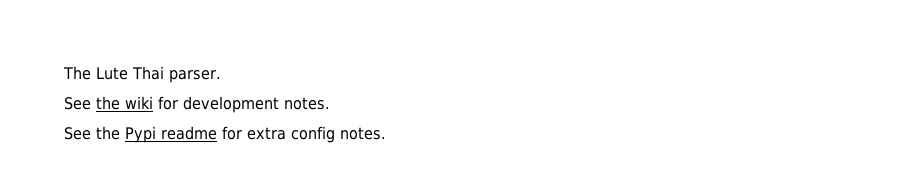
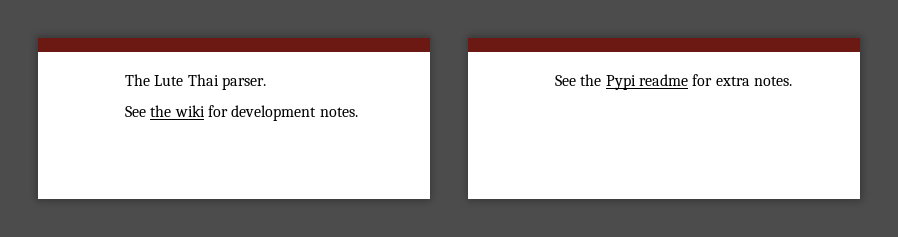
[291,126,335,143] config -> (750, 81) none

